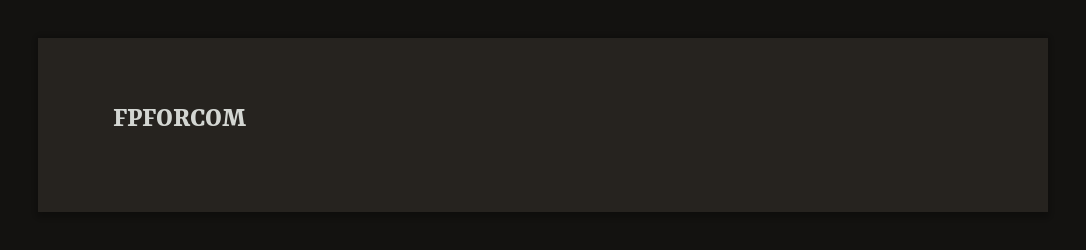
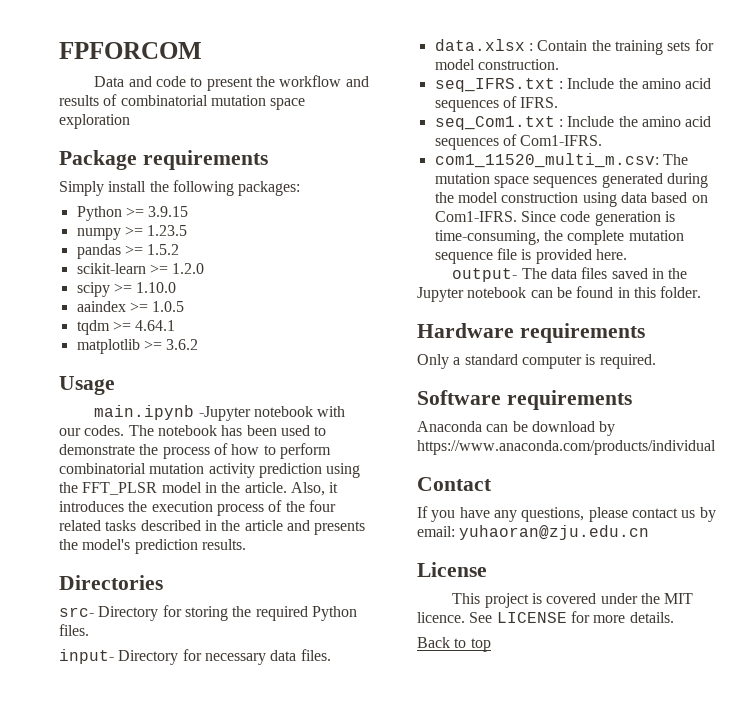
(246, 117) none -> [94,75,369,91] [59,94,306,110] [59,114,130,129] [59,150,268,170] [59,180,301,196] [76,206,189,221] [76,225,188,240] [76,244,180,259] [76,263,205,274] [76,282,177,297] [76,301,185,312] [76,320,176,335] [76,339,199,354] [59,376,115,395] [94,405,346,421] [59,425,327,436] [59,443,331,459] [59,463,361,478] [59,482,339,496] [59,500,336,516] [59,520,366,535] [59,539,246,554] [59,575,163,590] [59,605,357,621] [59,624,89,636] [59,649,331,665] [434,39,714,55] [434,59,559,70] [434,78,712,92] [434,96,559,112] [434,116,712,130] [434,134,603,150] [434,153,688,168] [434,173,708,188] [434,192,708,207] [434,211,675,226] [434,230,684,245] [434,248,627,264] [452,267,688,282] [417,286,702,302] [417,323,645,343] [417,354,656,369] [417,390,632,410] [417,421,616,436] [417,440,716,455] [417,477,492,491] [417,506,716,522] [417,525,650,540] [417,562,487,577] [452,593,694,608] [417,611,674,623] [417,637,491,652] // Data and code to present the workflow and results of combinatorial mutation space exploration // Package requirements // Simply install the following packages: // Python >= 3.9.15 // numpy >= 1.23.5 // pandas >= 1.5.2 // scikit-learn >= 1.2.0 // scipy >= 1.10.0 // aaindex >= 1.0.5 // tqdm >= 4.64.1 // matplotlib >= 3.6.2 // Usage // main.ipynb -Jupyter notebook with our codes. The notebook has been used to demonstrate the process of how to perform combinatorial mutation activity prediction using the FFT_PLSR model in the article. Also, it introduces the execution process of the four related tasks described in the article and presents the model's prediction results. // Directories // src- Directory for storing the required Python files. // input- Directory for necessary data files. // data.xlsx : Contain the training sets for model construction. // seq_IFRS.txt : Include the amino acid sequences of IFRS. // seq_Com1.txt : Include the amino acid sequences of Com1-IFRS. // com1_11520_multi_m.csv: The mutation space sequences generated during the model construction using data based on Com1-IFRS. Since code generation is time-consuming, the complete mutation sequence file is provided here. // output- The data files saved in the Jupyter notebook can be found in this folder. // Hardware requirements // Only a standard computer is required. // Software requirements // Anaconda can be download by https://www.anaconda.com/products/individual // Contact // If you have any questions, please contact us by email: yuhaoran@zju.edu.cn // License // This project is covered under the MIT licence. See LICENSE for more details. // Back to top

